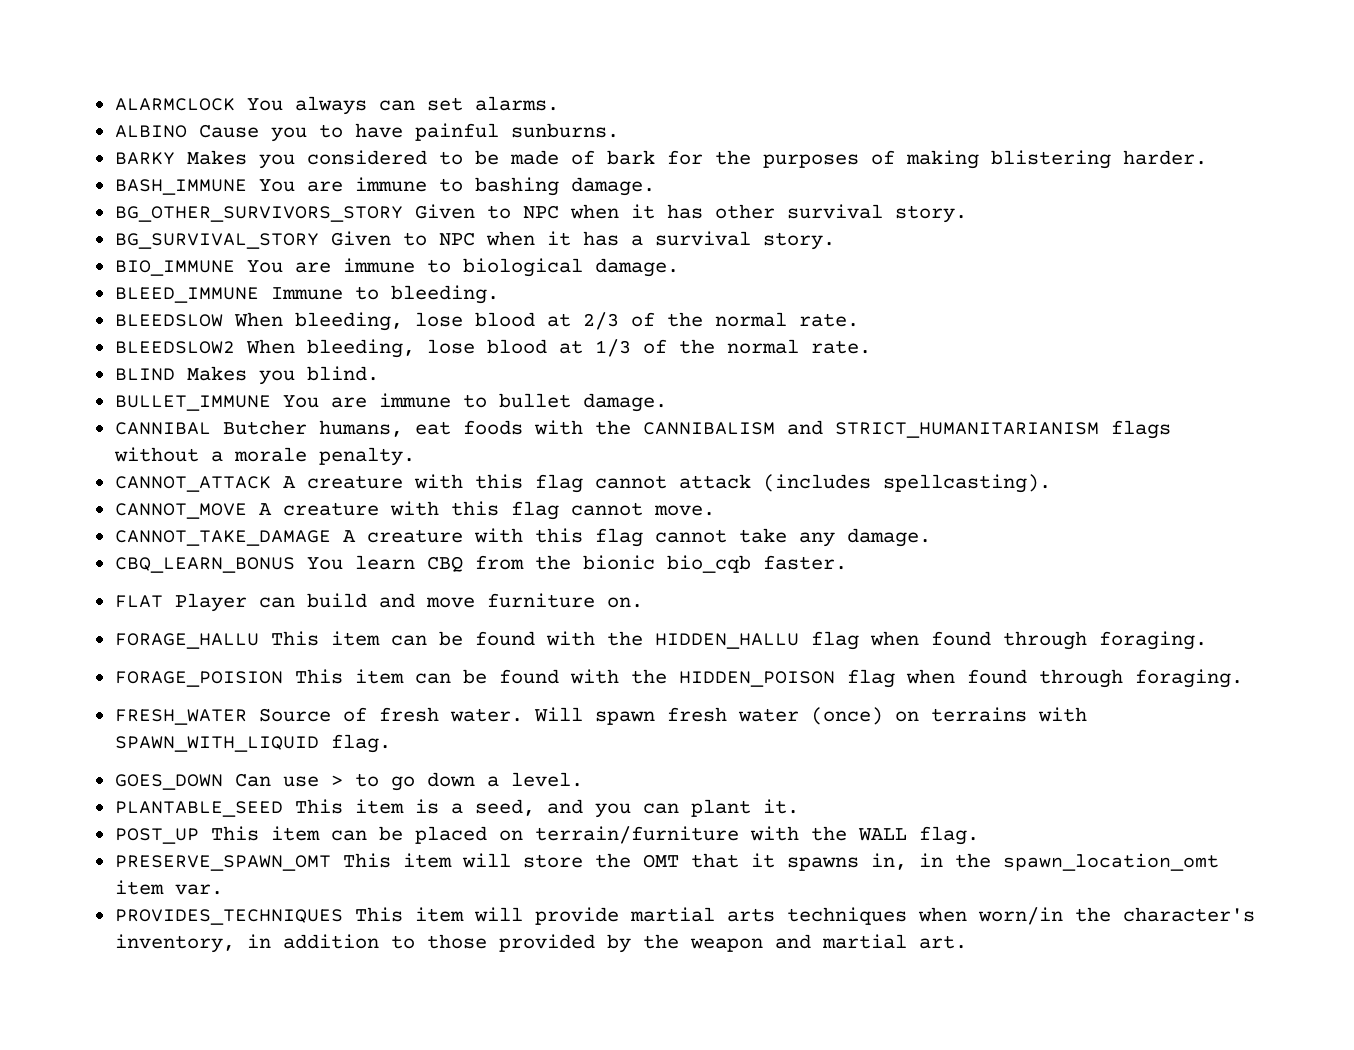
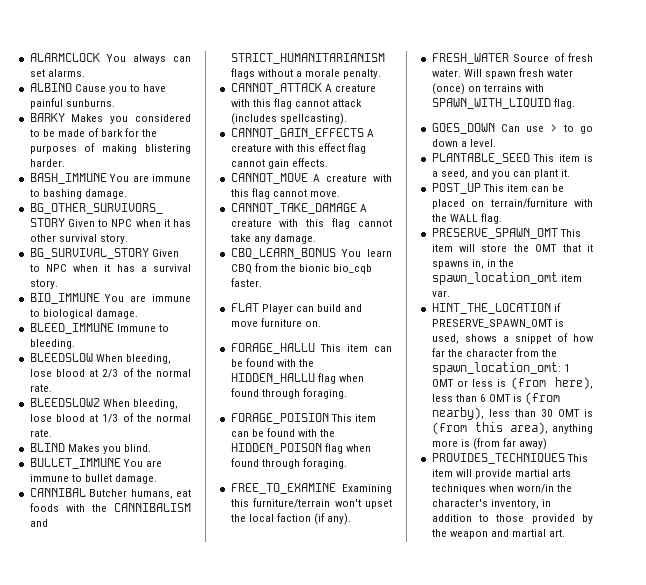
(1051, 483) none -> [230,128,374,139] [230,143,367,154] [230,158,328,169] // CANNOT_GAIN_EFFECTS A creature with this effect flag cannot gain effects.
(1243, 678) none -> [230,483,392,494] [230,498,392,509] [230,513,352,525] // FREE_TO_EXAMINE Examining this furniture/terrain won't upset the local faction (if any).
(223, 889) none -> [431,303,561,314] [431,319,564,328] [431,333,594,344] [431,348,558,357] [431,362,570,375] [431,377,593,390] [431,392,561,405] [431,407,593,420] [431,422,593,435] [431,438,548,450] // HINT_THE_LOCATION if PRESERVE_SPAWN_OMT is used, shows a snippet of how far the character from the spawn_location_omt: 1 OMT or less is (from here), less than 6 OMT is (from nearby), less than 30 OMT is (from this area), anything more is (from far away)

